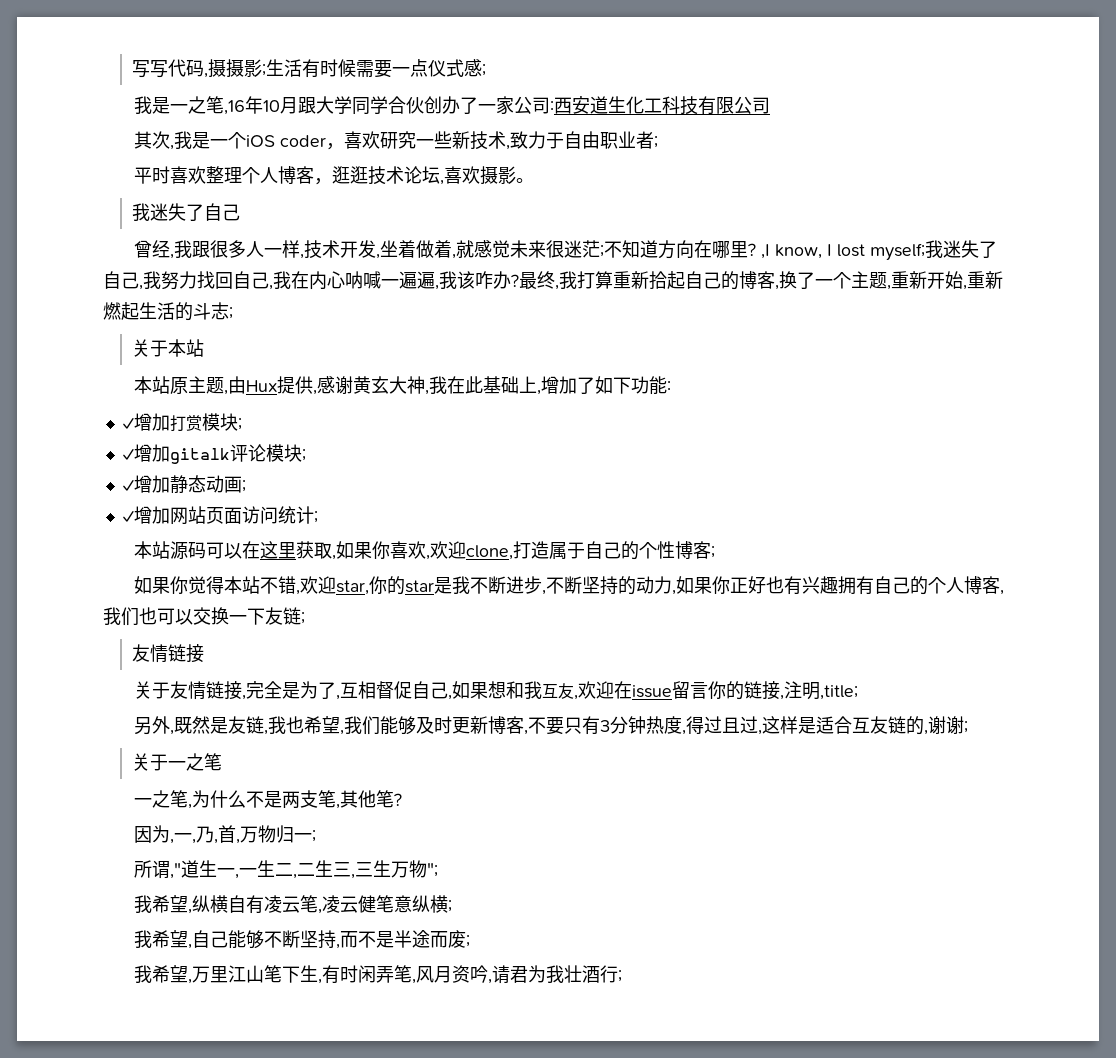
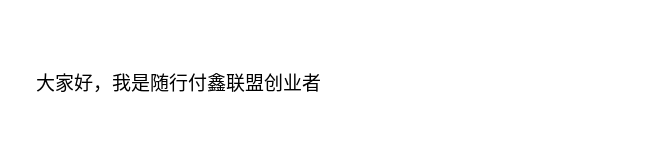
[132,59,487,78] [134,96,771,115] [134,131,659,150] [134,166,535,185] [132,203,241,221] [134,240,998,261] [103,271,1003,290] [103,302,233,321] [132,339,205,357] [134,376,672,395] [122,413,242,431] [122,444,306,464] [122,475,246,493] [122,506,318,525] [134,541,716,560] [134,576,1005,595] [103,607,305,626] [132,644,205,663] [134,681,859,700] [134,716,969,735] [132,753,223,771] [134,790,403,809] [134,825,317,844] [134,860,439,879] [134,895,453,914] [134,930,471,949] [134,965,623,984] 写写代码,摄摄影;生活有时候需要一点仪式感; // 我是一之笔,16年10月跟大学同学合伙创办了一家公司:西安道生化工科技有限公司 // 其次,我是一个iOS coder，喜欢研究一些新技术,致力于自由职业者; // 平时喜欢整理个人博客，逛逛技术论坛,喜欢摄影。 // 我迷失了自己 // 曾经,我跟很多人一样,技术开发,坐着做着,就感觉未来很迷茫;不知道方向在哪里? ,I know, I lost myself;我迷失了自己,我努力找回自己,我在内心呐喊一遍遍,我该咋办?最终,我打算重新拾起自己的博客,换了一个主题,重新开始,重新燃起生活的斗志; // 关于本站 // 本站原主题,由Hux提供,感谢黄玄大神,我在此基础上,增加了如下功能: // ✓增加打赏模块; // ✓增加gitalk评论模块; // ✓增加静态动画; // ✓增加网站页面访问统计; // 本站源码可以在这里获取,如果你喜欢,欢迎clone,打造属于自己的个性博客; // 如果你觉得本站不错,欢迎star,你的star是我不断进步,不断坚持的动力,如果你正好也有兴趣拥有自己的个人博客,我们也可以交换一下友链; // 友情链接 // 关于友情链接,完全是为了,互相督促自己,如果想和我互友,欢迎在issue留言你的链接,注明,title; // 另外,既然是友链,我也希望,我们能够及时更新博客,不要只有3分钟热度,得过且过,这样是适合互友链的,谢谢; // 关于一之笔 // 一之笔,为什么不是两支笔,其他笔? // 因为,一,乃,首,万物归一; // 所谓,"道生一,一生二,二生三,三生万物"; // 我希望,纵横自有凌云笔,凌云健笔意纵横; // 我希望,自己能够不断坚持,而不是半途而废; // 我希望,万里江山笔下生,有时闲弄笔,风月资吟,请君为我壮酒行; -> [36,73,321,93] 大家好，我是随行付鑫联盟创业者

